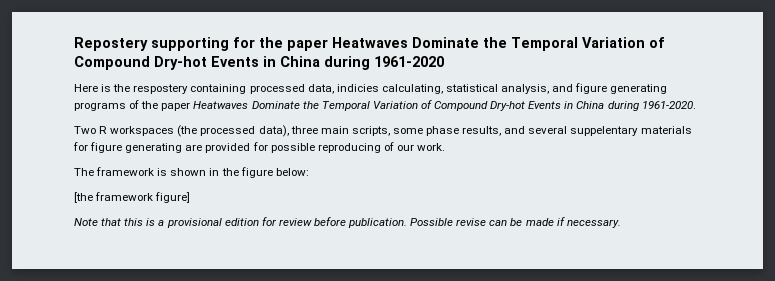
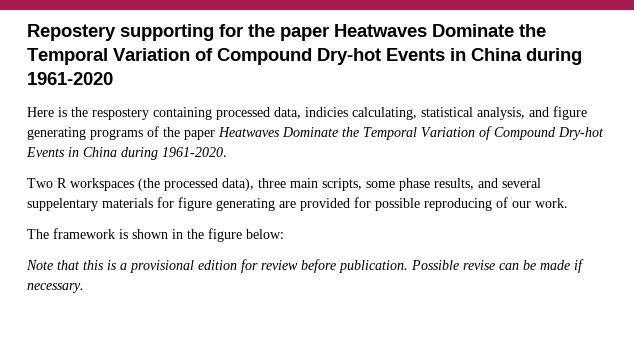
[74,192,191,203] // [the framework figure] -> (284, 234) none

